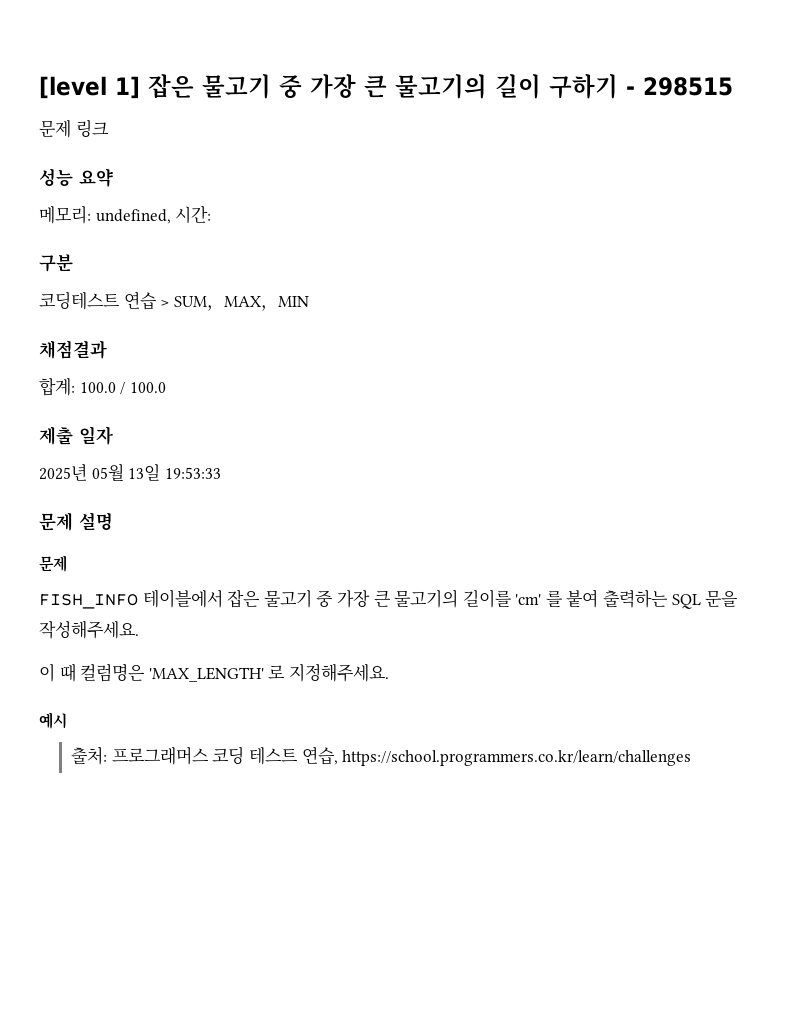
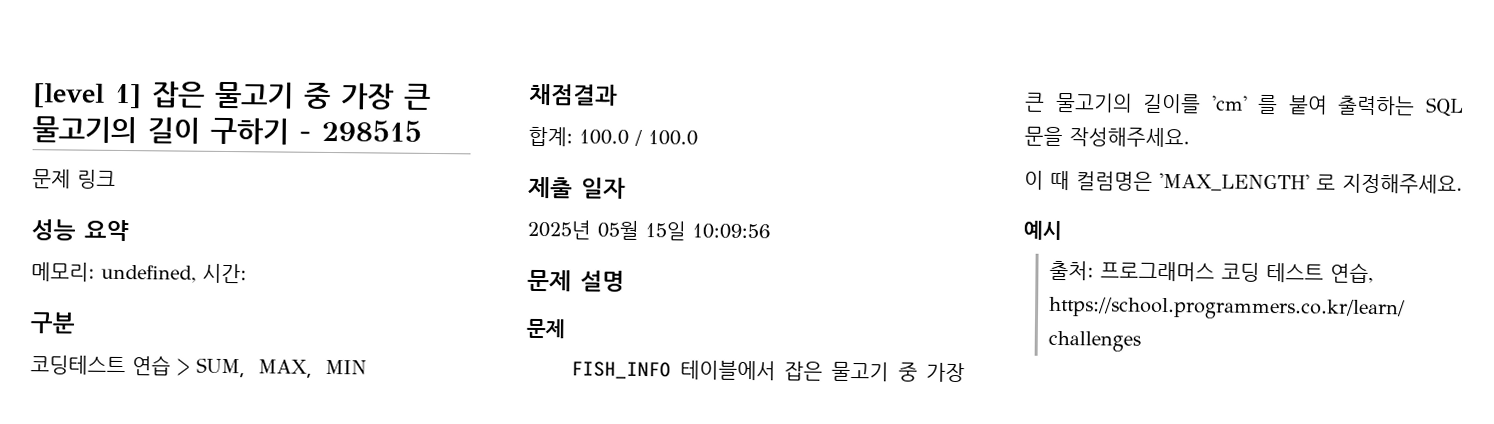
[128,464,221,481] 13일 19:53:33 -> [645,221,771,241] 15일 10:09:56

